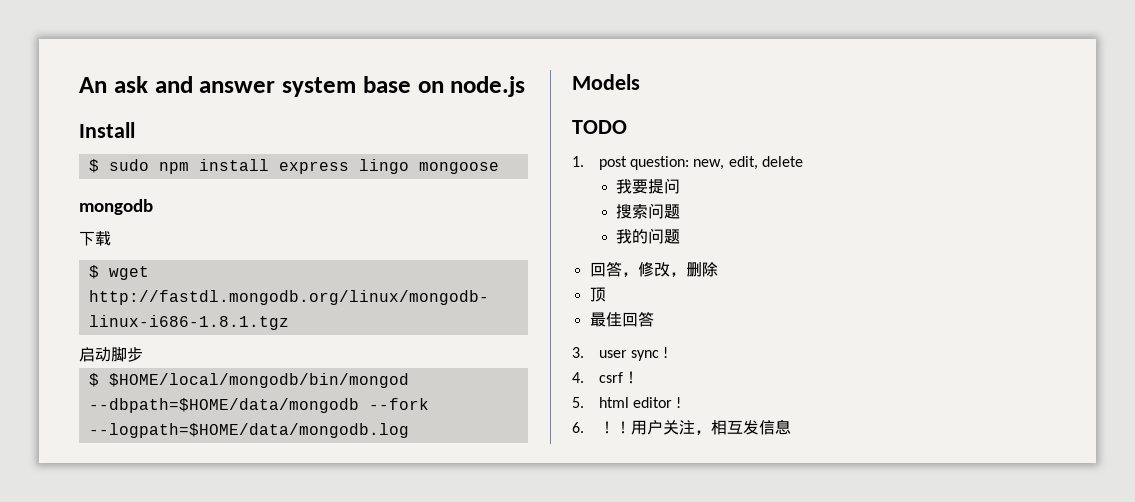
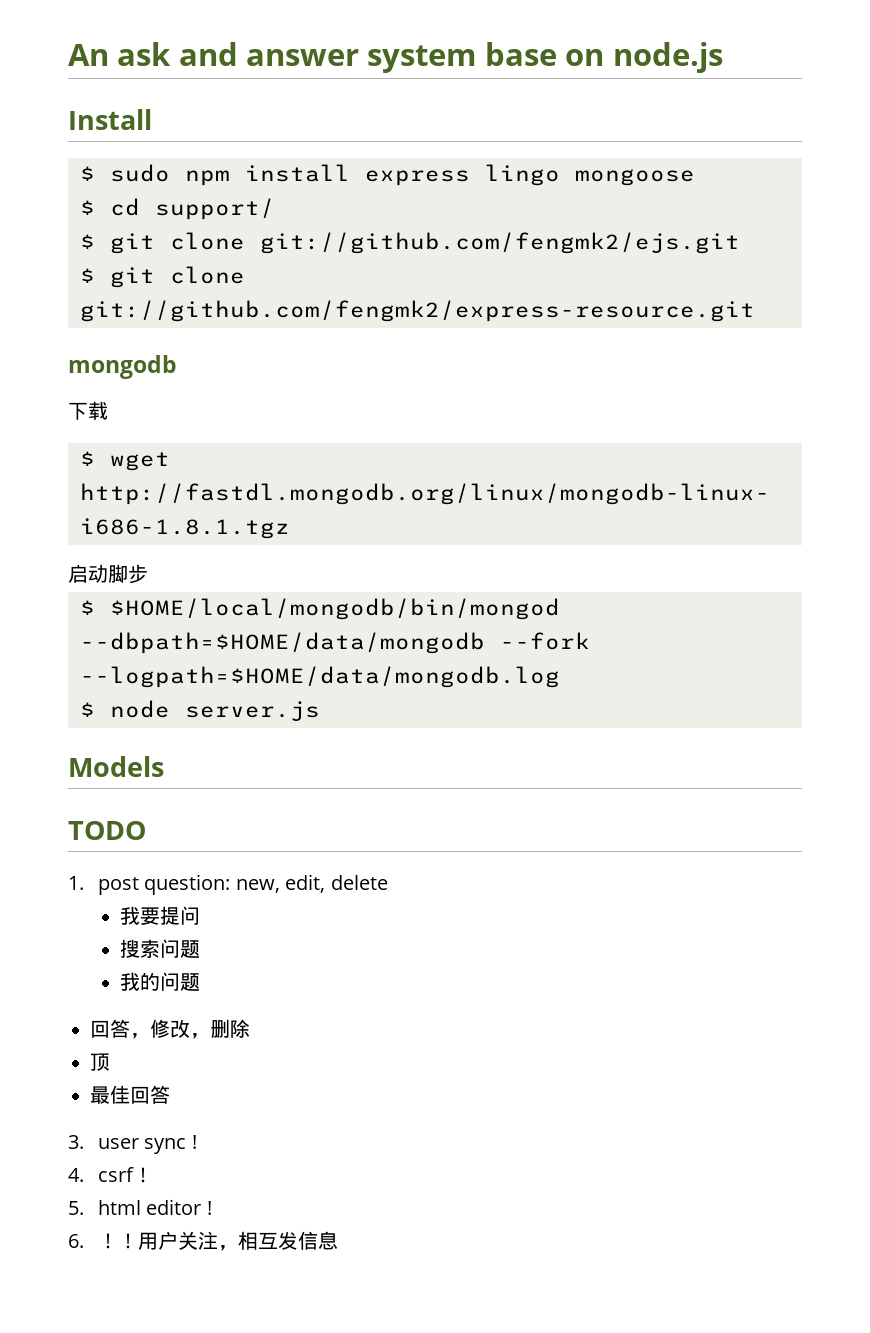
(499, 168) none -> [80,198,275,220] [80,232,740,254] [80,266,245,288] [80,300,755,322] // $ cd support/ // $ git clone git://github.com/fengmk2/ejs.git // $ git clone git://github.com/fengmk2/express-resource.git
(409, 430) none -> [80,700,320,721] // $ node server.js

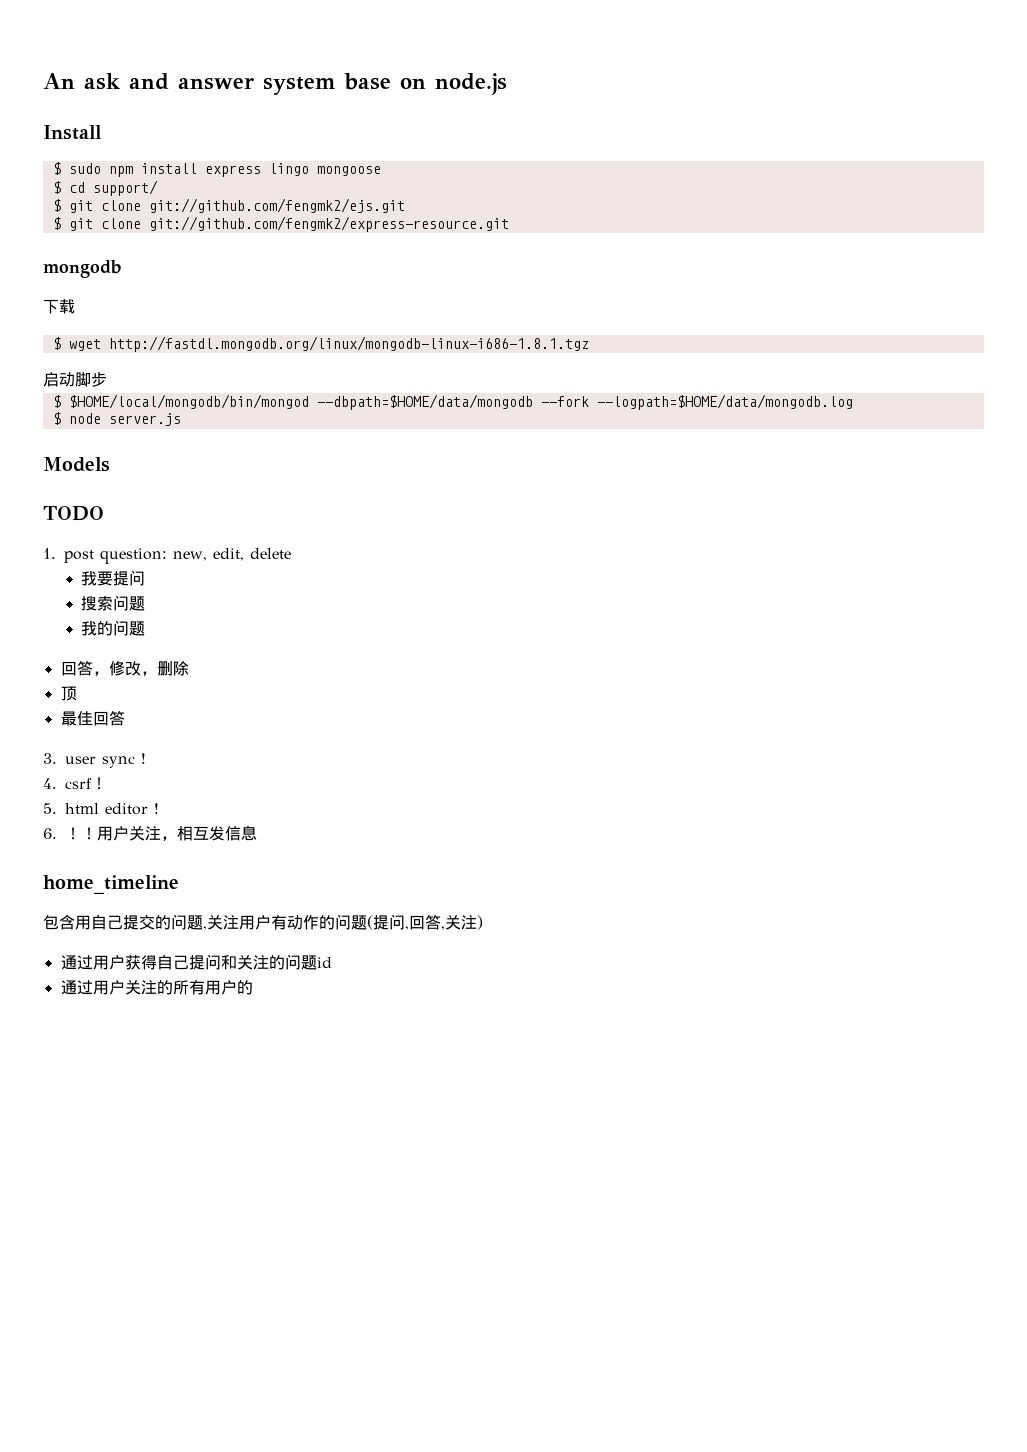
(339, 1240) none -> [43,875,179,894] [43,914,483,930] [60,954,332,970] [60,980,253,995] // home_timeline // 包含用自己提交的问题,关注用户有动作的问题(提问,回答,关注) // 通过用户获得自己提问和关注的问题id // 通过用户关注的所有用户的

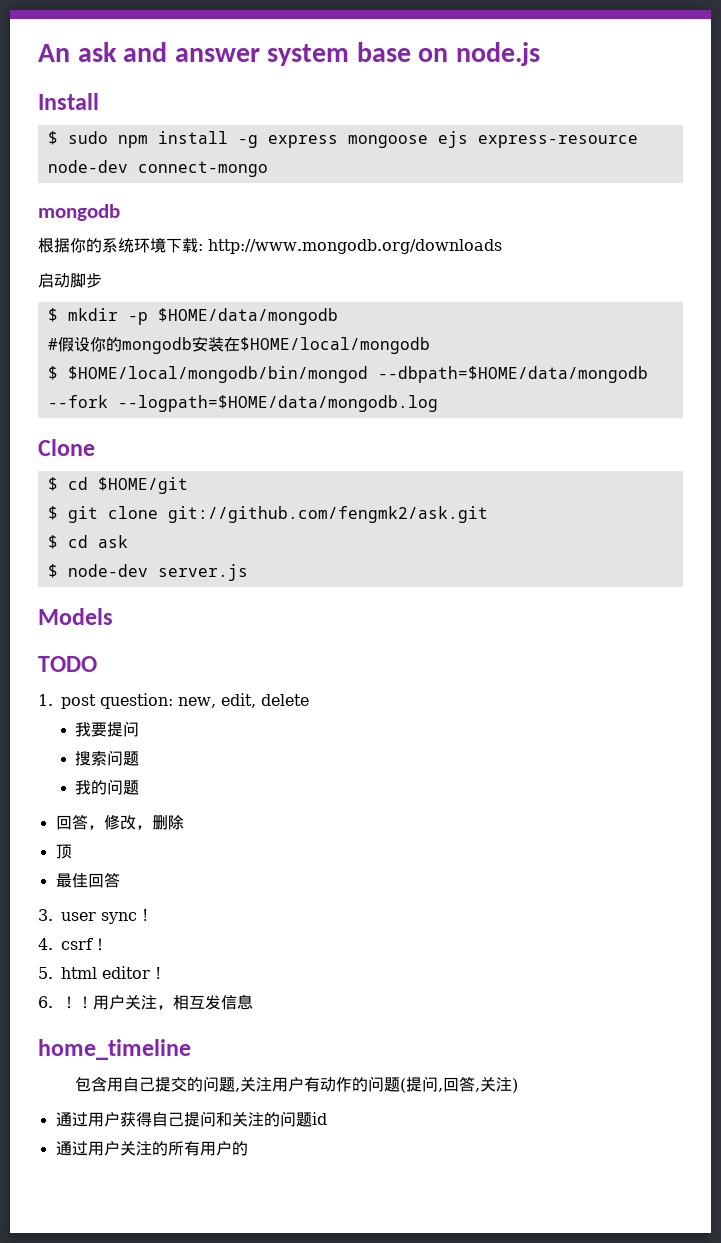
[204,163,309,177] express lingo -> [237,135,338,148] -g express
[52,180,158,196] [52,198,405,213] [52,216,509,232] [43,260,122,278] [43,299,75,314] [52,336,589,352] [43,372,107,387] // $ cd support/ // $ git clone git://github.com/fengmk2/ejs.git // $ git clone git://github.com/fengmk2/express-resource.git // mongodb // 下载 // $ wget http://fastdl.mongodb.org/linux/mongodb-linux-i686-1.8.1.tgz // 启动脚步 -> [437,131,638,148] [47,160,268,177] [38,204,120,221] [38,237,502,254] [38,273,102,288] [47,308,338,325] [47,336,430,354] ejs express-resource node-dev connect-mongo // mongodb // 根据你的系统环境下载: http://www.mongodb.org/downloads // 启动脚步 // $ mkdir -p $HOME/data/mongodb // #假设你的mongodb安装在$HOME/local/mongodb
[52,412,101,425] // $ node -> [38,439,95,456] [47,477,188,494] [47,506,488,523] [47,535,128,549] [47,564,148,578] // Clone // $ cd $HOME/git // $ git clone git://github.com/fengmk2/ask.git // $ cd ask // $ node-dev

